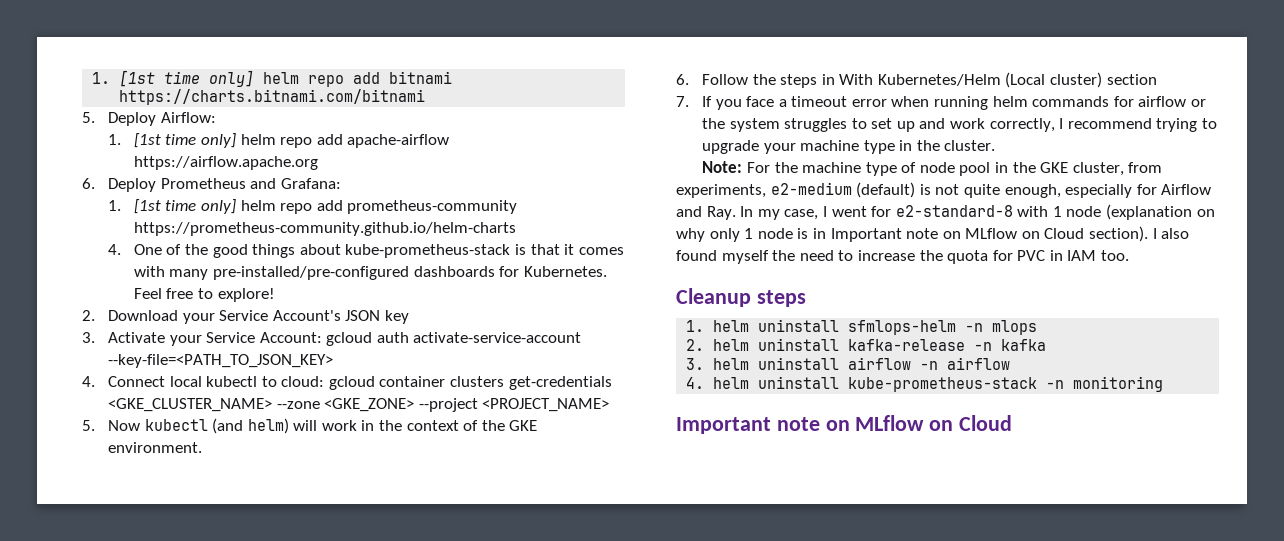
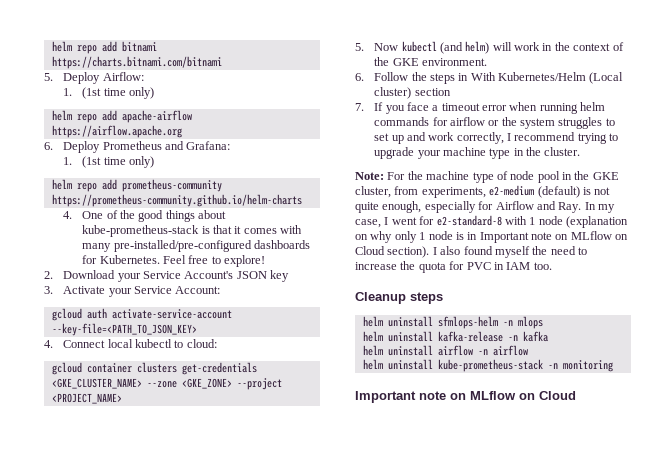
[92,70,254,87] 1. [1st time only] -> (51, 46) none
[133,133,237,148] [1st time only] -> [82,87,155,99] (1st time only) //
[133,199,237,214] [1st time only] -> [82,156,155,168] (1st time only) //
(322, 337) none -> (221, 290) //
(325, 381) none -> (217, 343) //
[686,320,705,332] 1. -> (443, 298) none
[686,339,705,351] 2. -> (543, 322) none
[686,358,705,370] 3. -> (548, 336) none
[686,377,705,389] 4. -> (528, 350) none

